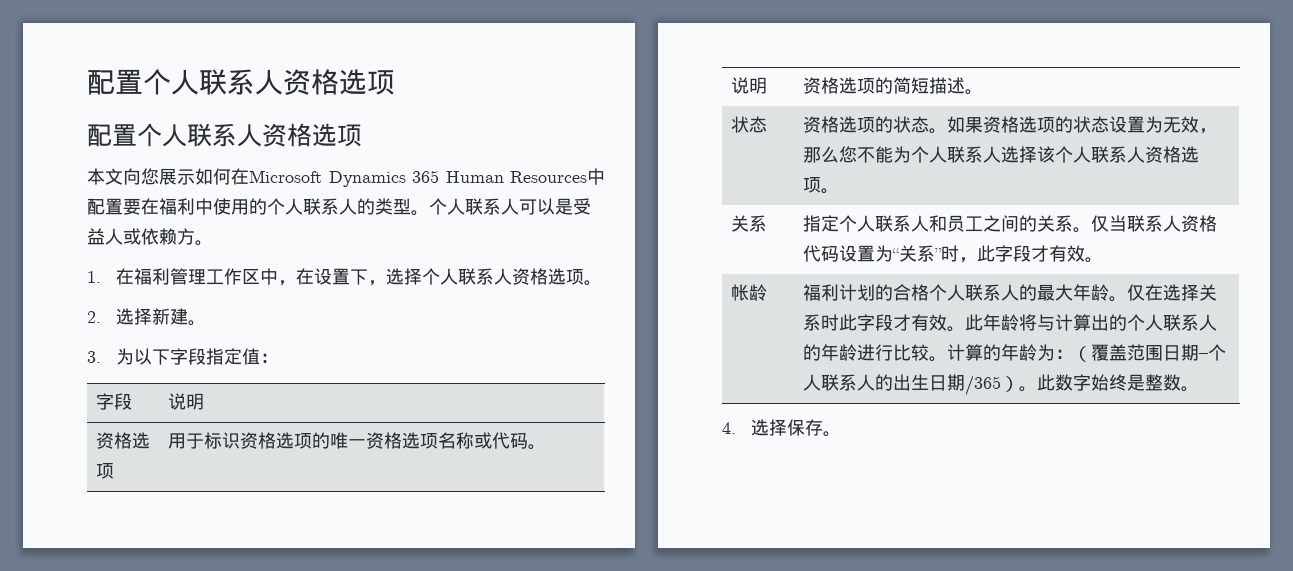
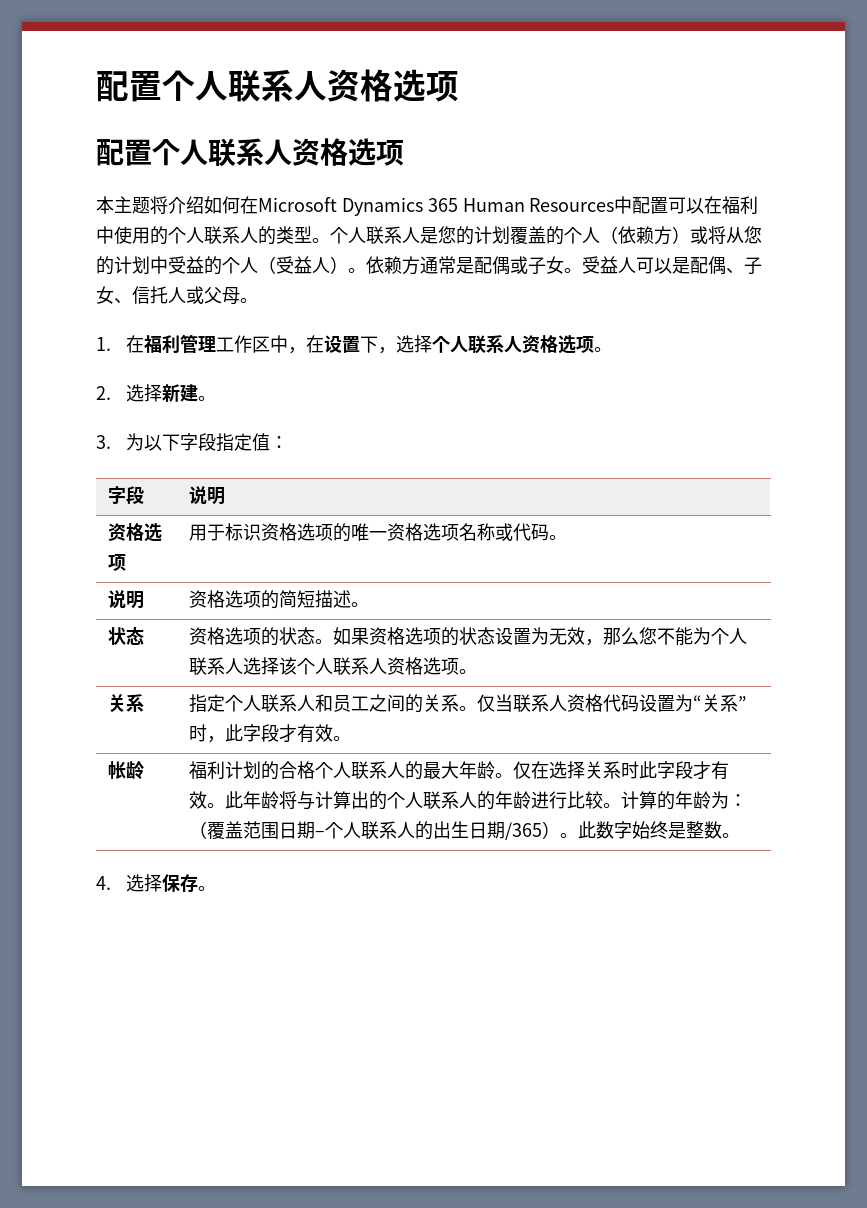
[105,168,195,185] 文向您展示 -> [114,196,204,214] 主题将介绍
[123,198,141,215] 要 -> [668,197,705,214] 可以
[519,198,591,215] [87,228,195,245] 可以是受益人或依赖方 -> [420,226,762,245] [96,256,762,275] [96,286,240,305] 是您的计划覆盖的个人（依赖方）或将从您的计划中受益的个人（受益人）。依赖方通常是配偶或子女。受益人可以是配偶、子女、信托人或父母

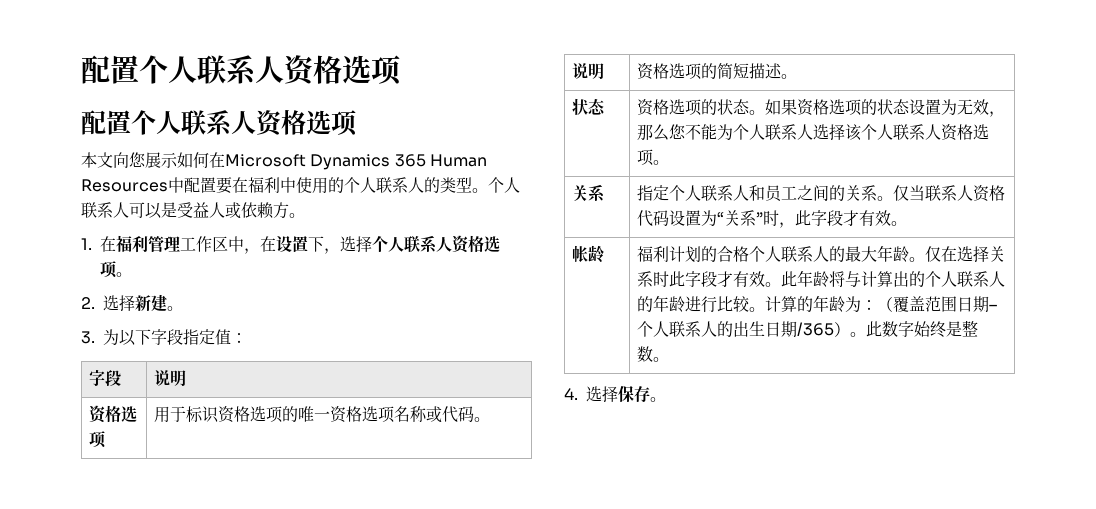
[114,196,204,214] 主题将介绍 -> [97,152,178,168] 文向您展示
[668,197,705,214] 可以 -> [216,177,232,194] 要
[420,226,762,245] [96,256,762,275] [96,286,240,305] 是您的计划覆盖的个人（依赖方）或将从您的计划中受益的个人（受益人）。依赖方通常是配偶或子女。受益人可以是配偶、子女、信托人或父母 -> [129,202,289,219] 可以是受益人或依赖方

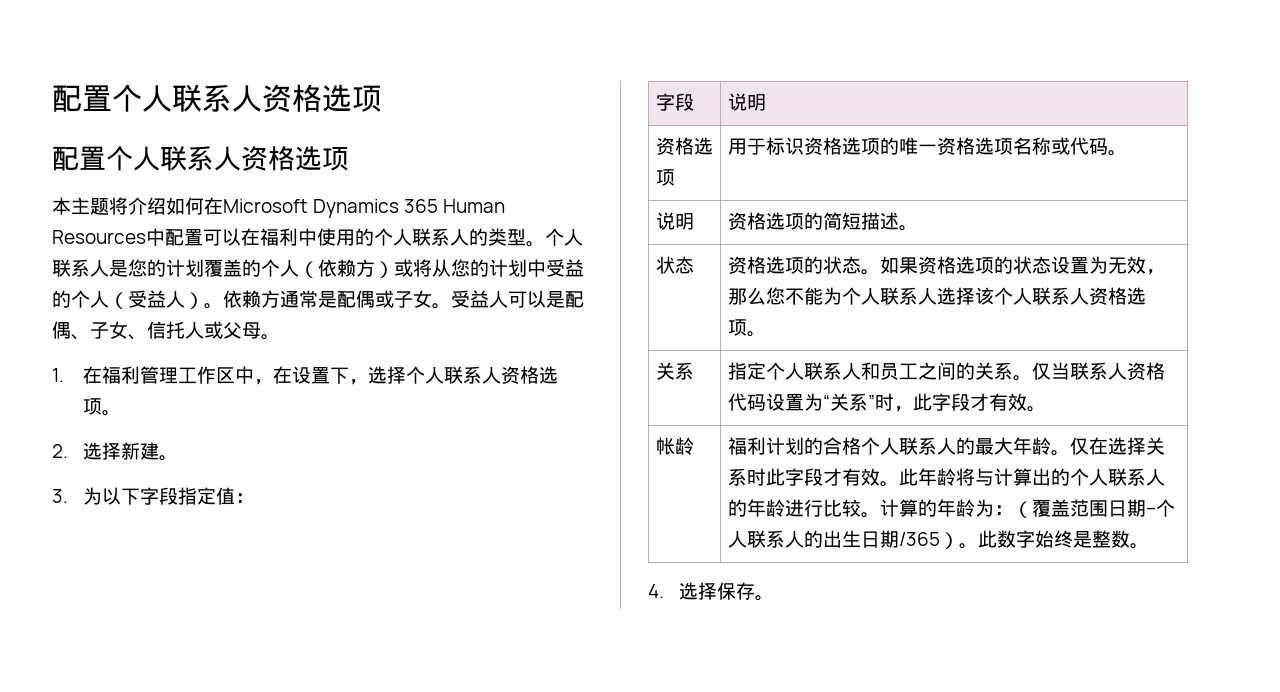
[97,152,178,168] 文向您展示 -> [71,197,166,215] 主题将介绍
[216,177,232,194] 要 -> [203,228,241,246] 可以
[129,202,289,219] 可以是受益人或依赖方 -> [109,259,584,278] [52,290,584,309] [52,321,261,340] 是您的计划覆盖的个人（依赖方）或将从您的计划中受益的个人（受益人）。依赖方通常是配偶或子女。受益人可以是配偶、子女、信托人或父母

